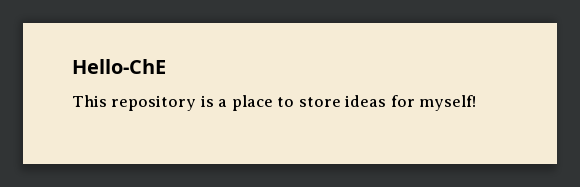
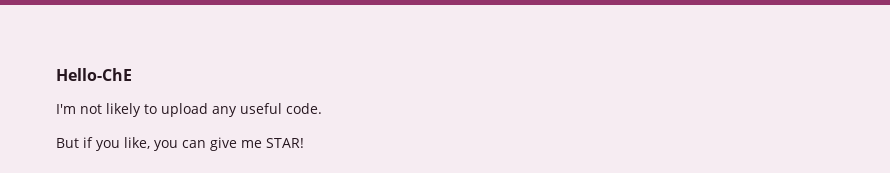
[72,95,477,111] This repository is a place to store ideas for myself! -> [56,103,322,117] [56,137,304,151] I'm not likely to upload any useful code. // But if you like, you can give me STAR!

